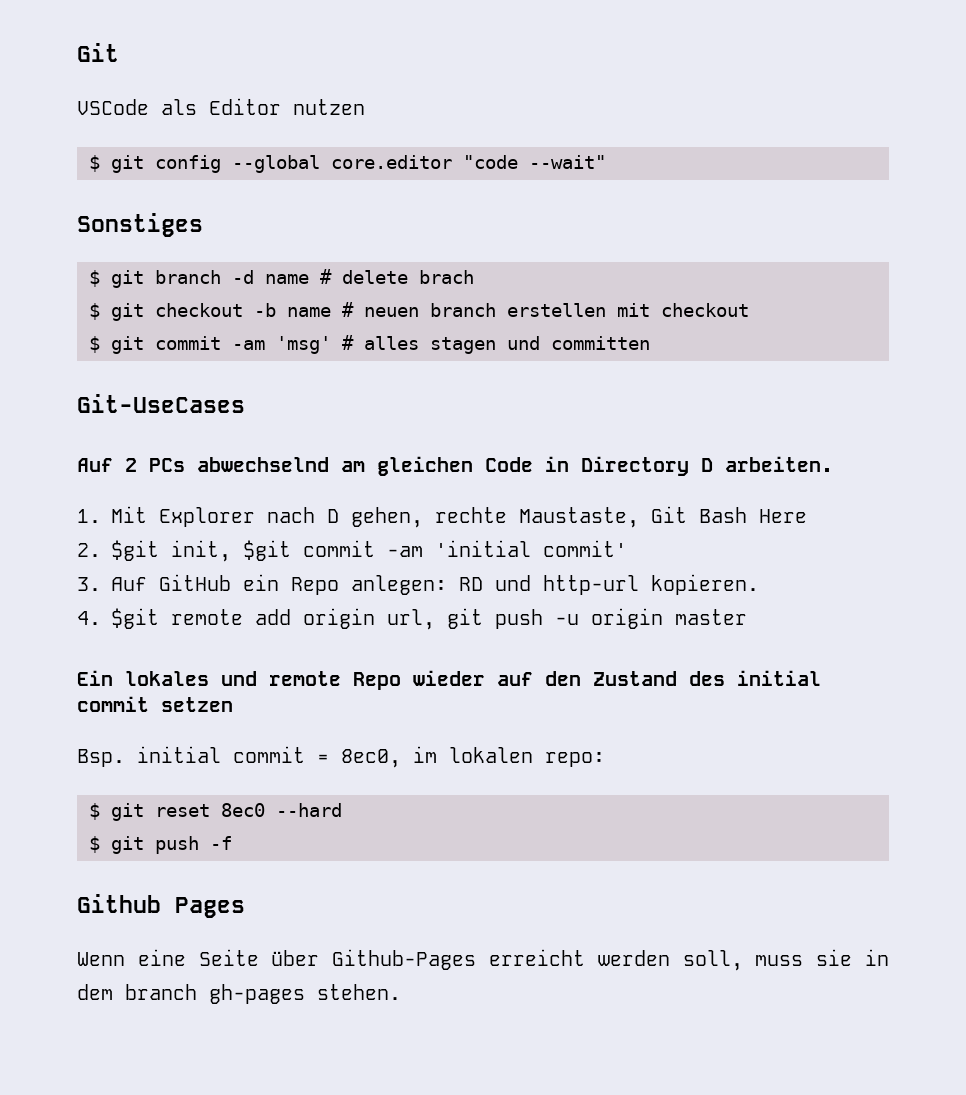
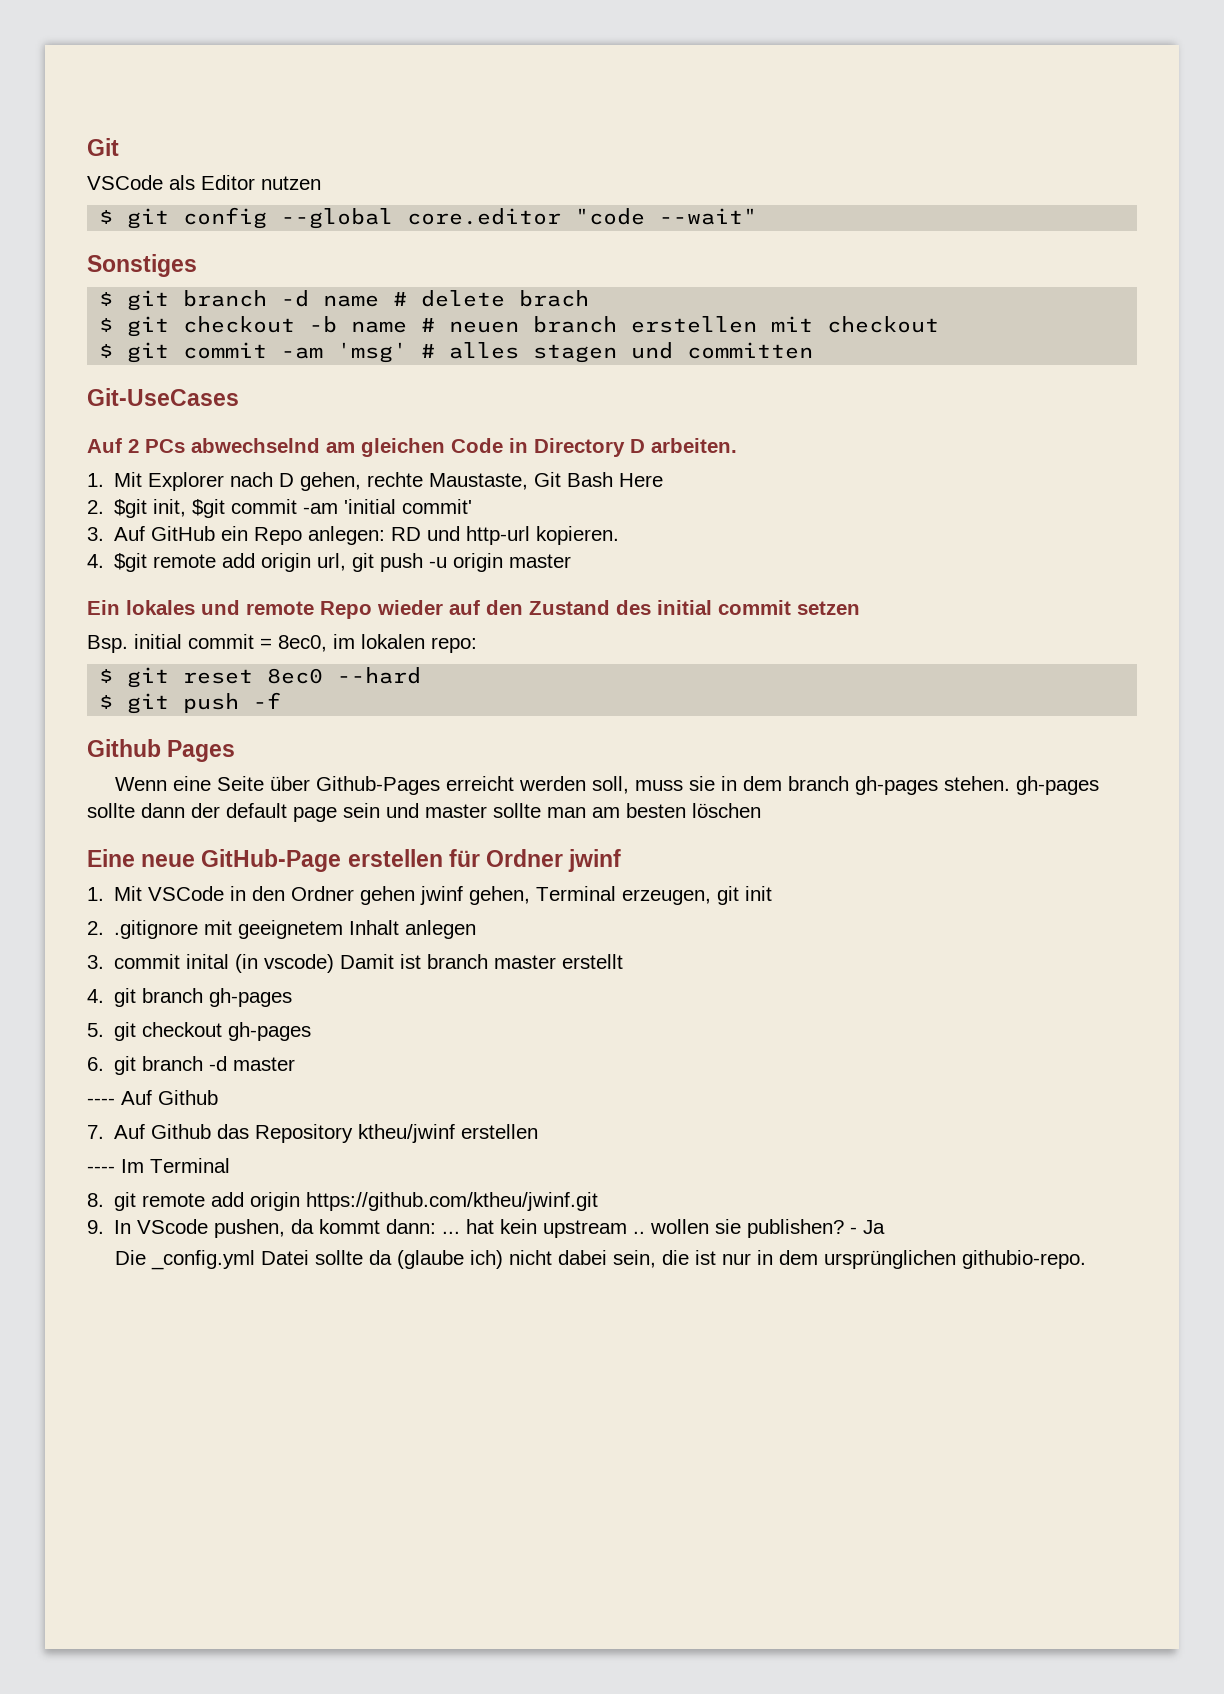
(401, 992) none -> [1016,776,1100,795] [87,803,761,822] [87,849,622,872] [87,886,773,905] [87,920,477,939] [87,954,624,973] [87,988,293,1007] [87,1022,312,1041] [87,1056,296,1075] [87,1090,218,1105] [87,1124,539,1143] [87,1158,230,1173] [87,1192,599,1211] [87,1219,886,1238] [115,1250,1087,1270] gh-pages sollte dann der default page sein und master sollte man am besten löschen // Eine neue GitHub-Page erstellen für Ordner jwinf // 1. Mit VSCode in den Ordner gehen jwinf gehen, Terminal erzeugen, git init // 2. .gitignore mit geeignetem Inhalt anlegen // 3. commit inital (in vscode) Damit ist branch master erstellt // 4. git branch gh-pages // 5. git checkout gh-pages // 6. git branch -d master // ---- Auf Github // 7. Auf Github das Repository ktheu/jwinf erstellen // ---- Im Terminal // 8. git remote add origin https://github.com/ktheu/jwinf.git // 9. In VScode pushen, da kommt dann: ... hat kein upstream .. wollen sie publishen? - Ja // Die _config.yml Datei sollte da (glaube ich) nicht dabei sein, die ist nur in dem ursprünglichen githubio-repo.

